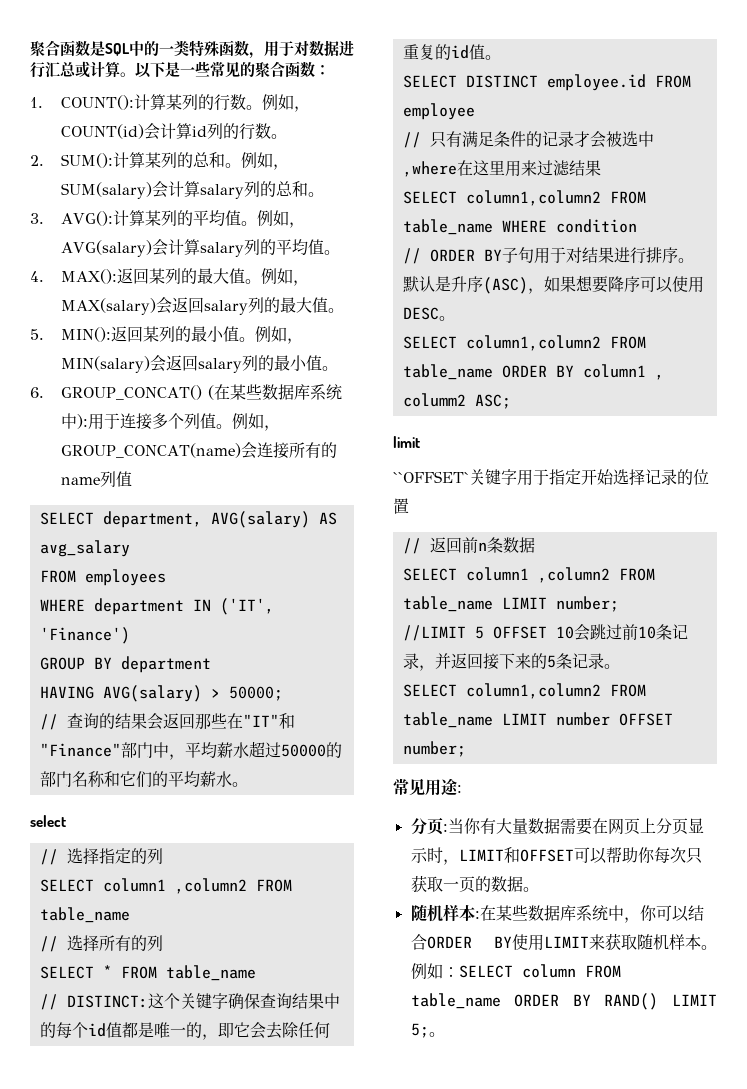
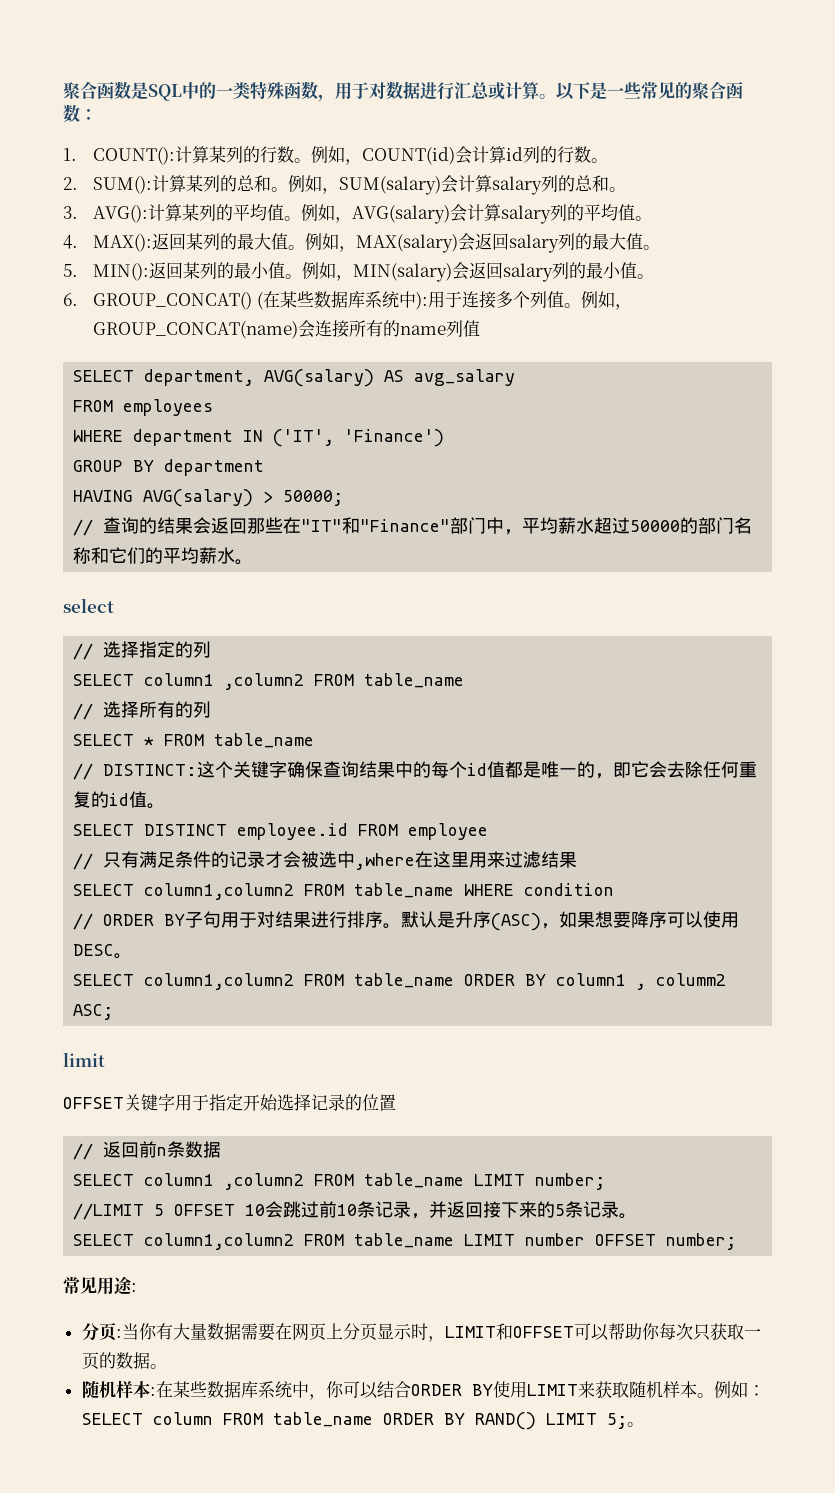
[393,471,469,483] ``OFFSET` -> [63,1097,124,1109] OFFSET

